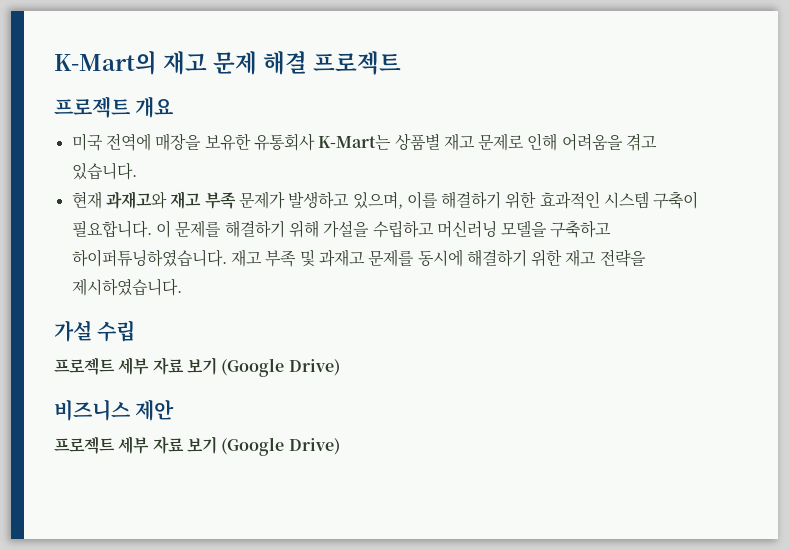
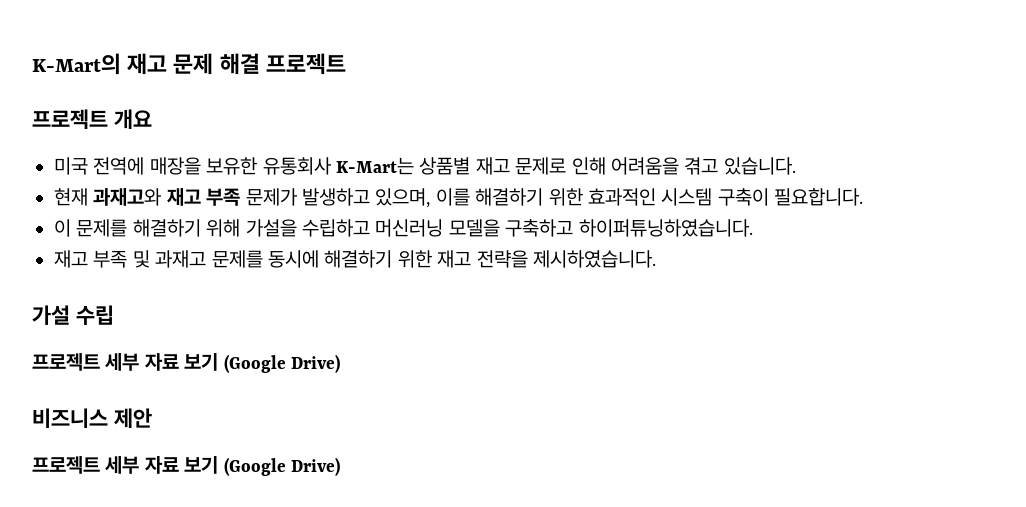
(152, 229) none -> (864, 197) //
(227, 258) none -> (753, 228) //

